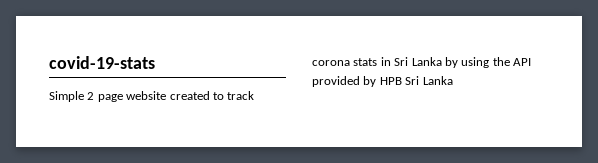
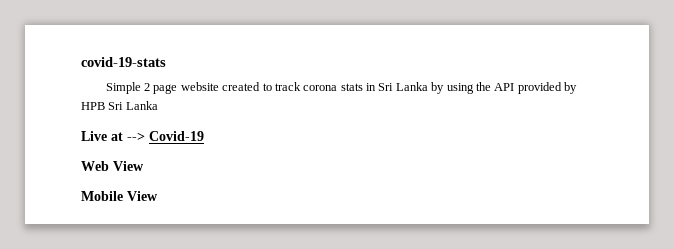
(453, 80) none -> [81,131,204,141] [81,161,144,171] [81,191,158,201] // Live at --> Covid-19 // Web View // Mobile View

